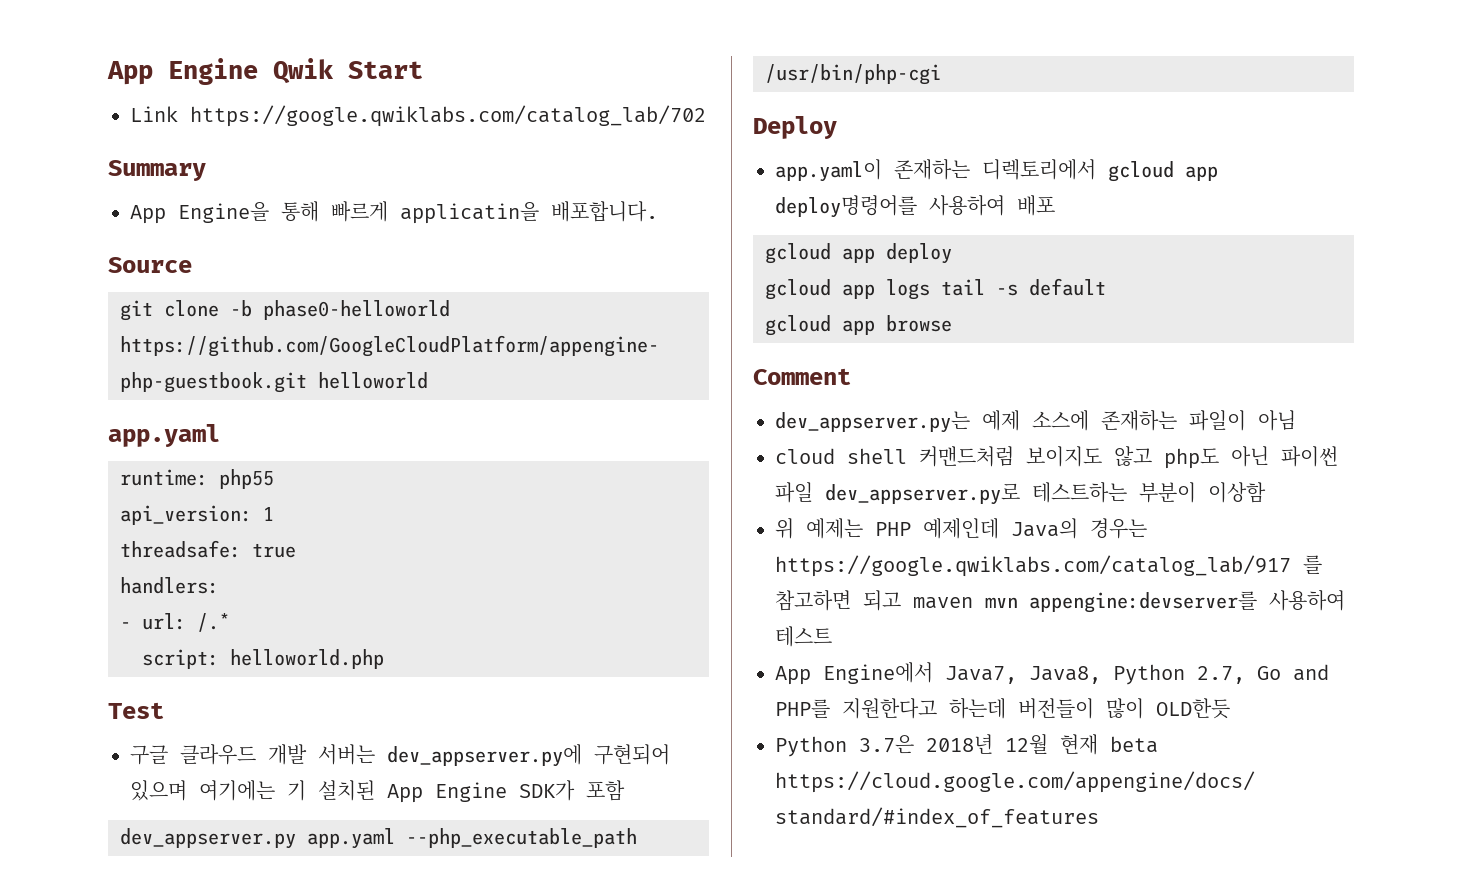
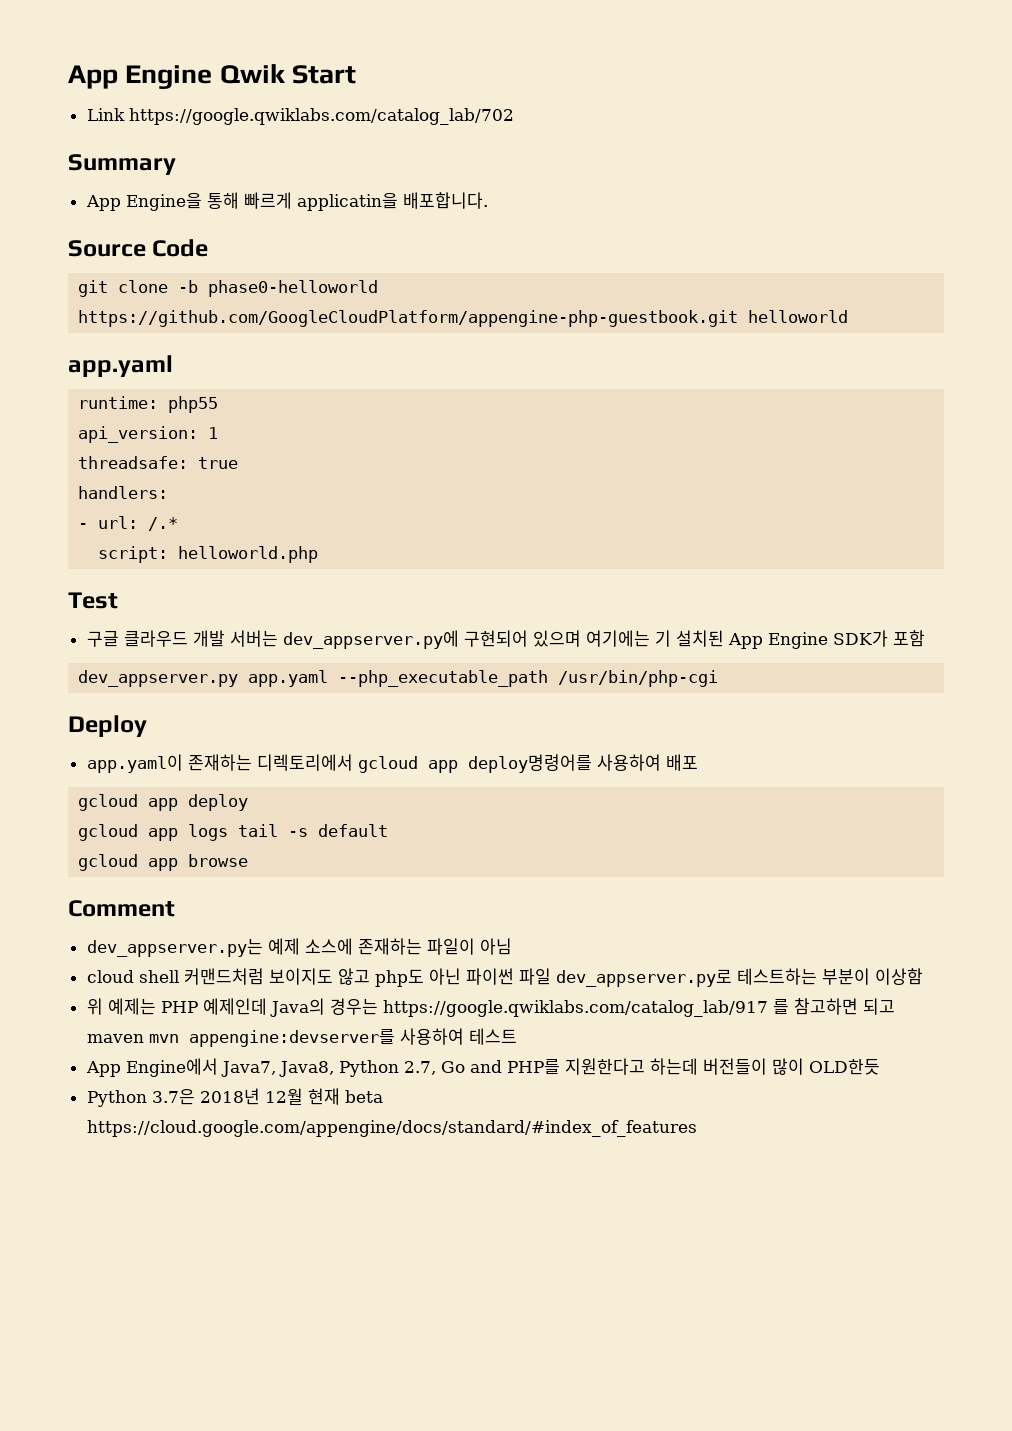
(192, 265) none -> [152,239,209,257] Code

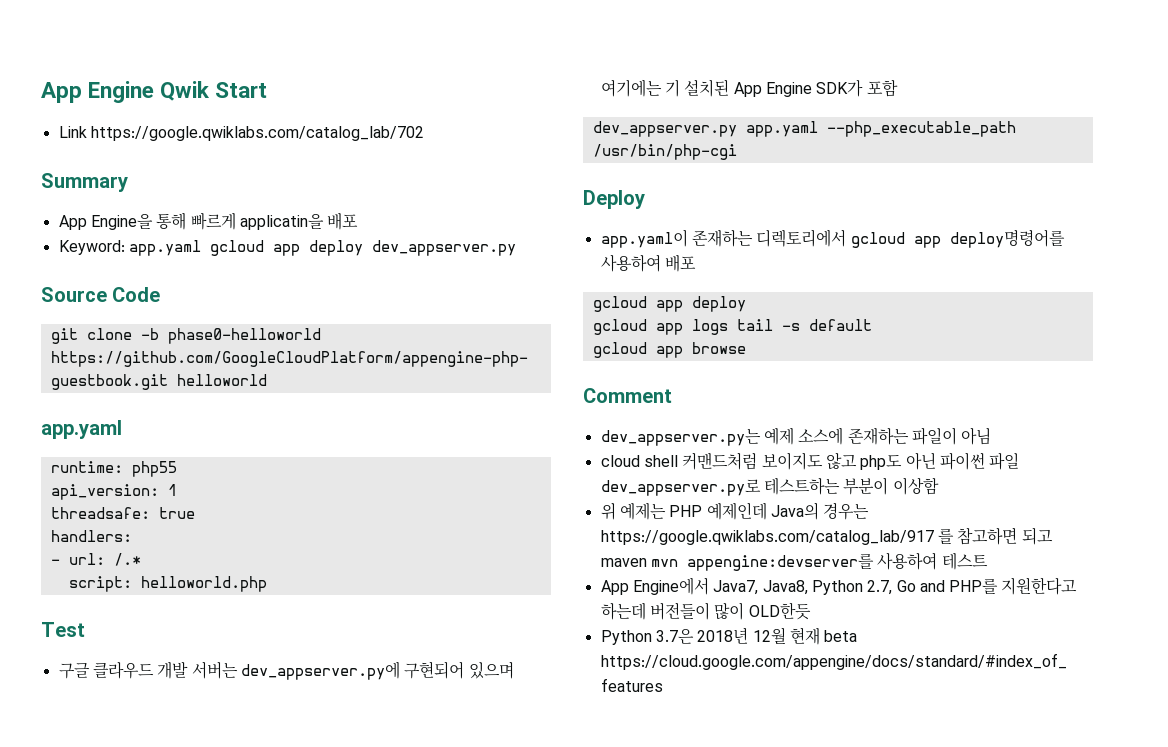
[402,192,488,209] 배포합니다. -> [327,212,359,230] [58,240,516,256] 배포 // Keyword: app.yaml gcloud app deploy dev_appserver.py

